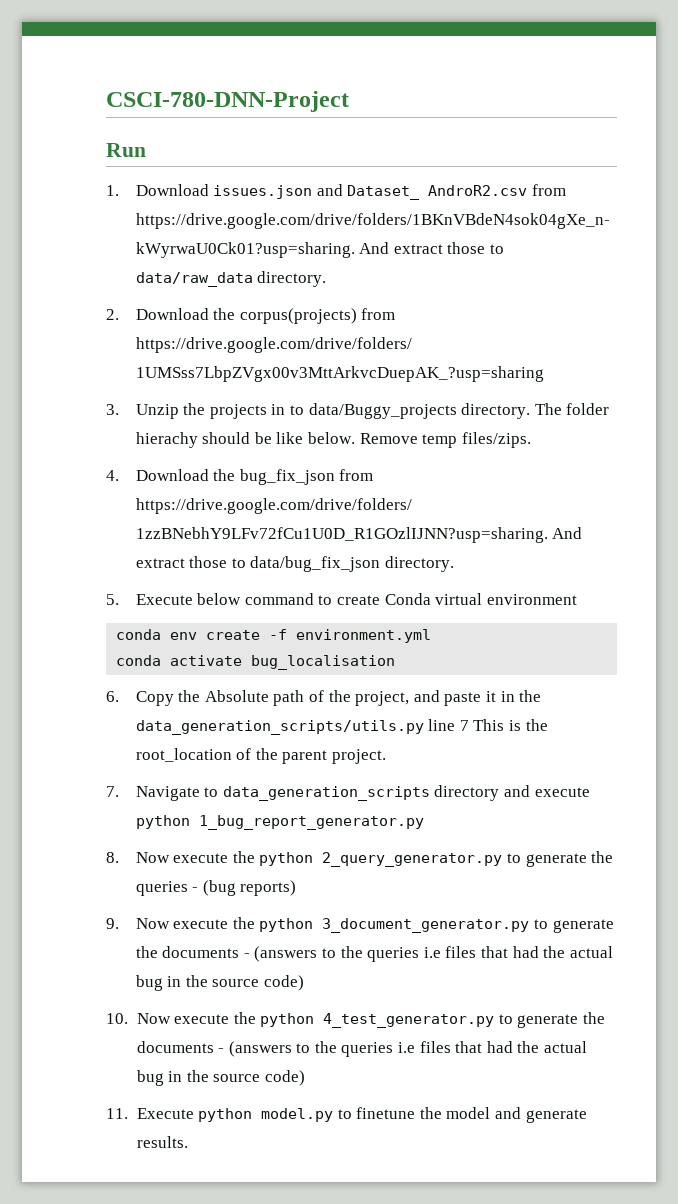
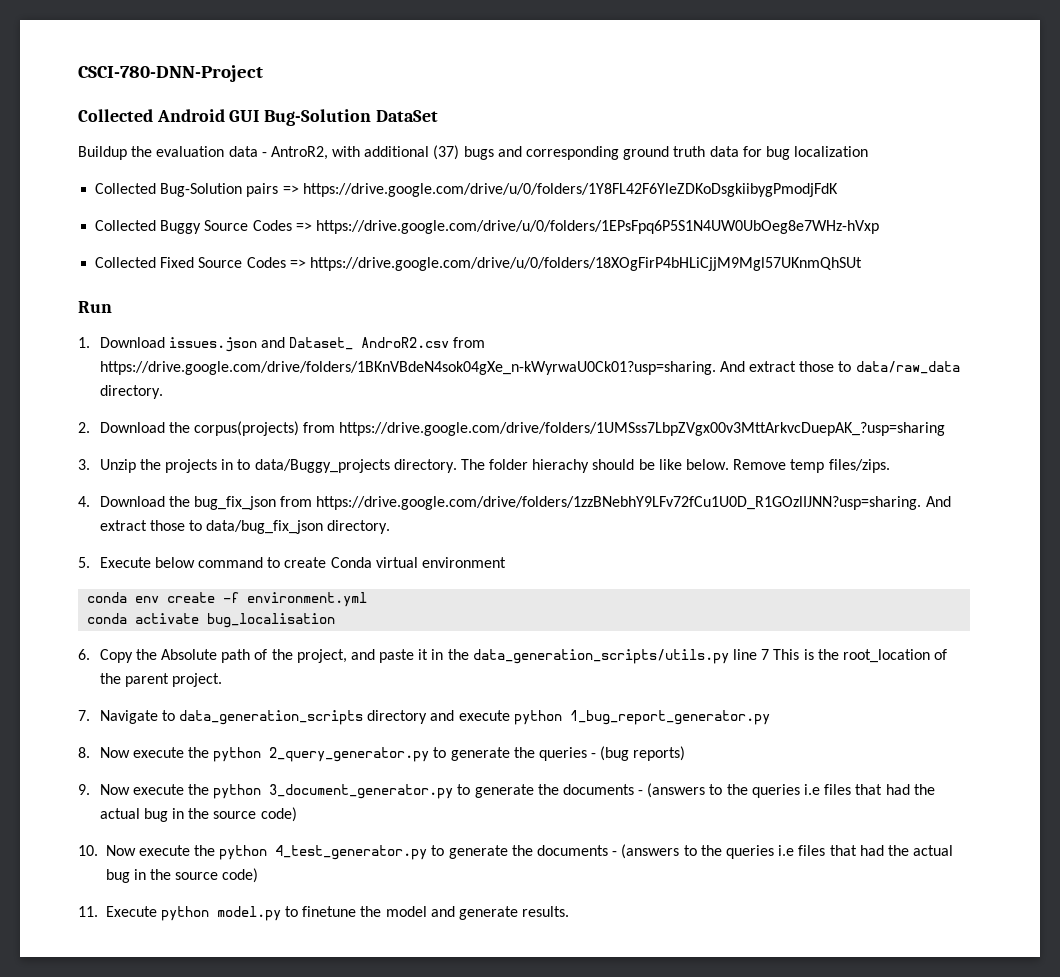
(349, 101) none -> [78,109,438,126] [78,145,869,160] [95,183,838,197] [95,220,879,234] [95,257,862,271] // Collected Android GUI Bug-Solution DataSet // Buildup the evaluation data - AntroR2, with additional (37) bugs and corresponding ground truth data for bug localization // Collected Bug-Solution pairs => https://drive.google.com/drive/u/0/folders/1Y8FL42F6YleZDKoDsgkiibygPmodjFdK // Collected Buggy Source Codes => https://drive.google.com/drive/u/0/folders/1EPsFpq6P5S1N4UW0UbOeg8e7WHz-hVxp // Collected Fixed Source Codes => https://drive.google.com/drive/u/0/folders/18XOgFirP4bHLiCjjM9Mgl57UKnmQhSUt

